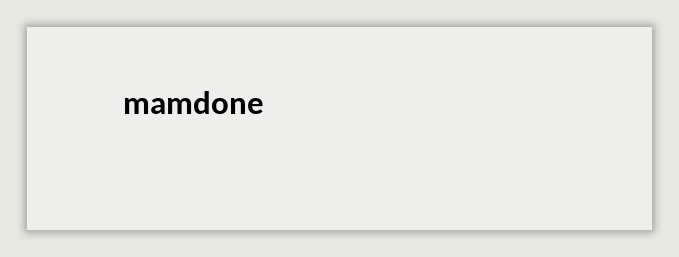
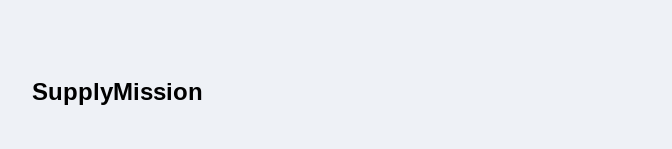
[123,91,264,114] mamdone -> [32,83,203,105] SupplyMission

